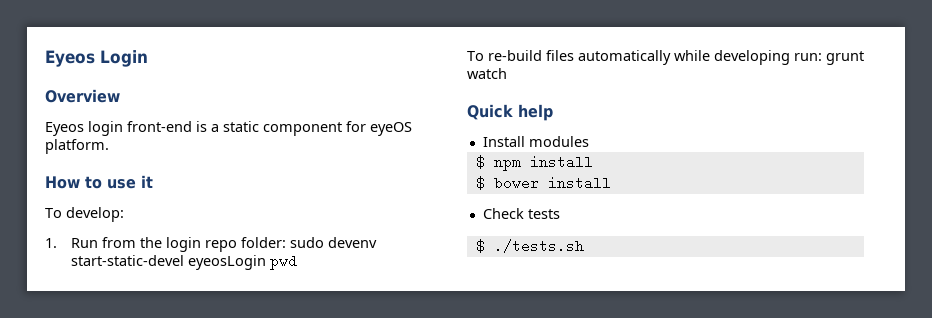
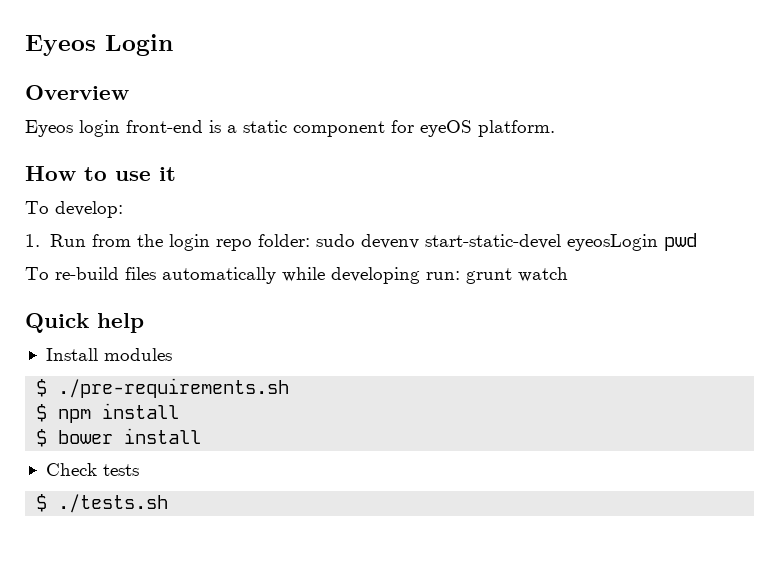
(589, 141) none -> [36,378,290,398] // $ ./pre-requirements.sh

